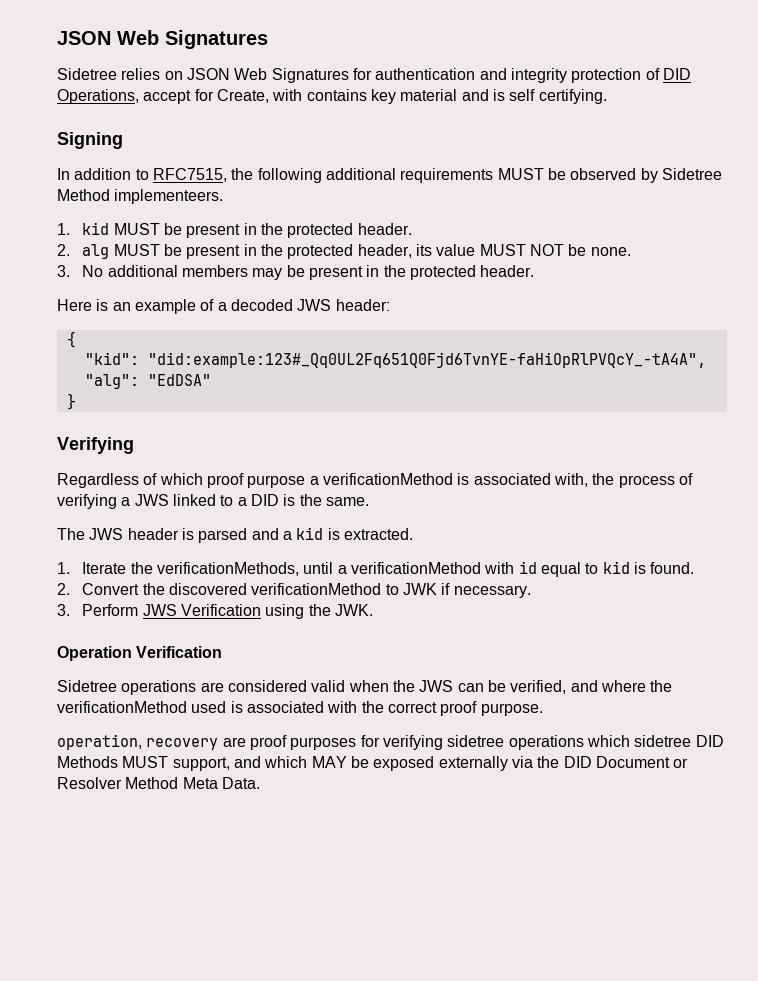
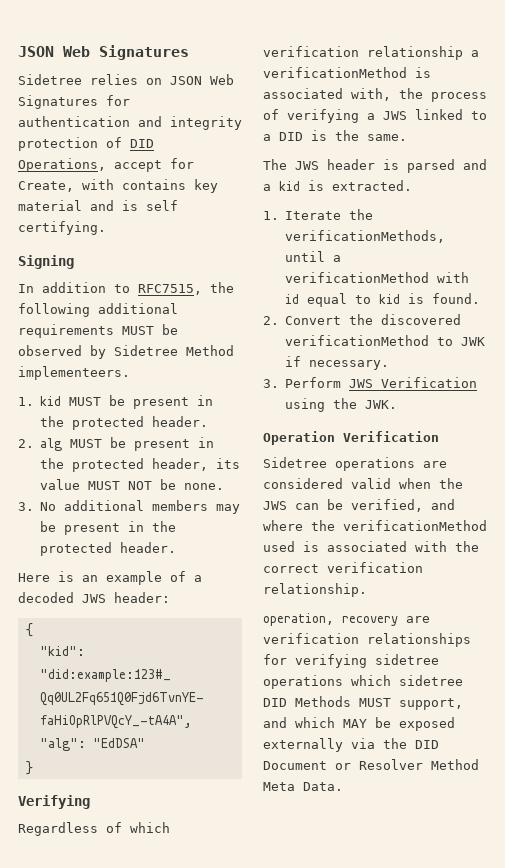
[206,473,306,488] proof purpose -> [263,46,463,60] verification relationship
[440,701,543,716] proof purpose. -> [327,562,423,573] [263,583,367,597] verification relationship.
[249,735,357,750] proof purposes -> [263,633,471,647] verification relationships

